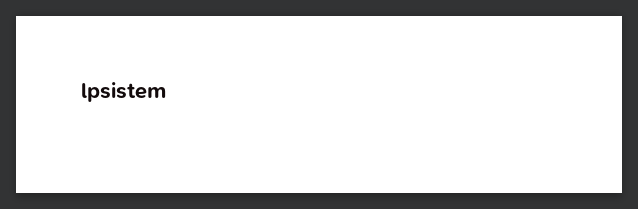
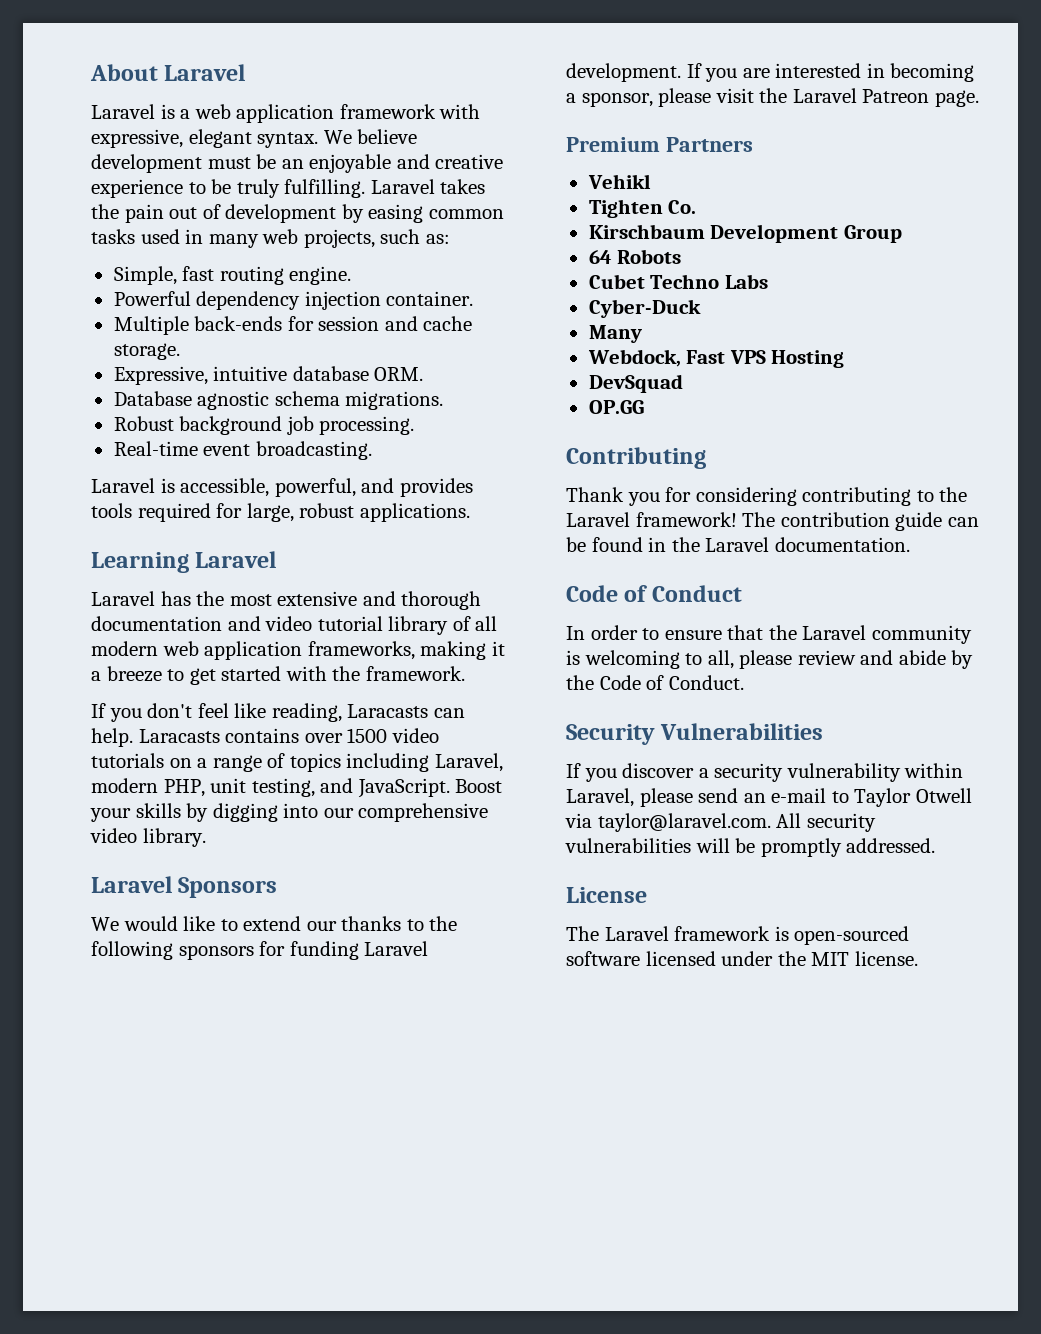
[81,82,166,102] lpsistem -> [90,64,246,81] [91,104,481,123] [91,129,418,148] [91,154,504,173] [91,179,486,198] [91,204,504,223] [91,229,450,248] [113,266,352,285] [113,291,474,310] [113,316,473,335] [113,343,180,360] [113,366,424,385] [113,391,444,410] [113,416,415,435] [113,441,372,460] [91,478,473,497] [91,503,470,522] [91,551,277,573] [91,591,482,610] [91,616,498,635] [91,641,505,660] [91,666,465,685] [91,703,465,722] [91,728,439,747] [91,753,503,772] [91,778,503,798] [90,803,489,822] [90,828,206,847] [91,876,278,898] [91,916,458,931] [91,941,429,960] [566,63,975,82] [566,88,979,107] [566,137,753,152] [587,174,651,189] [588,199,697,218] [588,224,902,243] [588,249,682,264] [588,274,768,289] [588,299,701,318] [588,325,642,343] [587,349,845,368] [588,374,683,393] [588,400,644,414] [566,447,706,469] [566,487,968,506] [566,512,979,531] [566,537,910,552] [566,585,742,602] [566,625,972,644] [566,650,974,669] [566,675,744,690] [566,723,824,745] [566,763,964,782] [566,788,972,807] [565,813,876,832] [565,838,936,857] [566,887,647,903] [566,926,910,945] [566,951,918,966] About Laravel // Laravel is a web application framework with expressive, elegant syntax. We believe development must be an enjoyable and creative experience to be truly fulfilling. Laravel takes the pain out of development by easing common tasks used in many web projects, such as: // Simple, fast routing engine. // Powerful dependency injection container. // Multiple back-ends for session and cache storage. // Expressive, intuitive database ORM. // Database agnostic schema migrations. // Robust background job processing. // Real-time event broadcasting. // Laravel is accessible, powerful, and provides tools required for large, robust applications. // Learning Laravel // Laravel has the most extensive and thorough documentation and video tutorial library of all modern web application frameworks, making it a breeze to get started with the framework. // If you don't feel like reading, Laracasts can help. Laracasts contains over 1500 video tutorials on a range of topics including Laravel, modern PHP, unit testing, and JavaScript. Boost your skills by digging into our comprehensive video library. // Laravel Sponsors // We would like to extend our thanks to the following sponsors for funding Laravel development. If you are interested in becoming a sponsor, please visit the Laravel Patreon page. // Premium Partners // Vehikl // Tighten Co. // Kirschbaum Development Group // 64 Robots // Cubet Techno Labs // Cyber-Duck // Many // Webdock, Fast VPS Hosting // DevSquad // OP.GG // Contributing // Thank you for considering contributing to the Laravel framework! The contribution guide can be found in the Laravel documentation. // Code of Conduct // In order to ensure that the Laravel community is welcoming to all, please review and abide by the Code of Conduct. // Security Vulnerabilities // If you discover a security vulnerability within Laravel, please send an e-mail to Taylor Otwell via taylor@laravel.com. All security vulnerabilities will be promptly addressed. // License // The Laravel framework is open-sourced software licensed under the MIT license.

